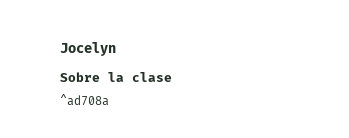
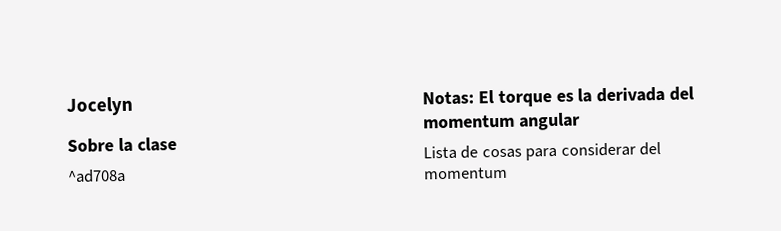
(109, 100) none -> [422,86,695,108] [423,112,581,131] [423,141,662,161] [423,166,508,180] // Notas: El torque es la derivada del momentum angular // Lista de cosas para considerar del momentum

